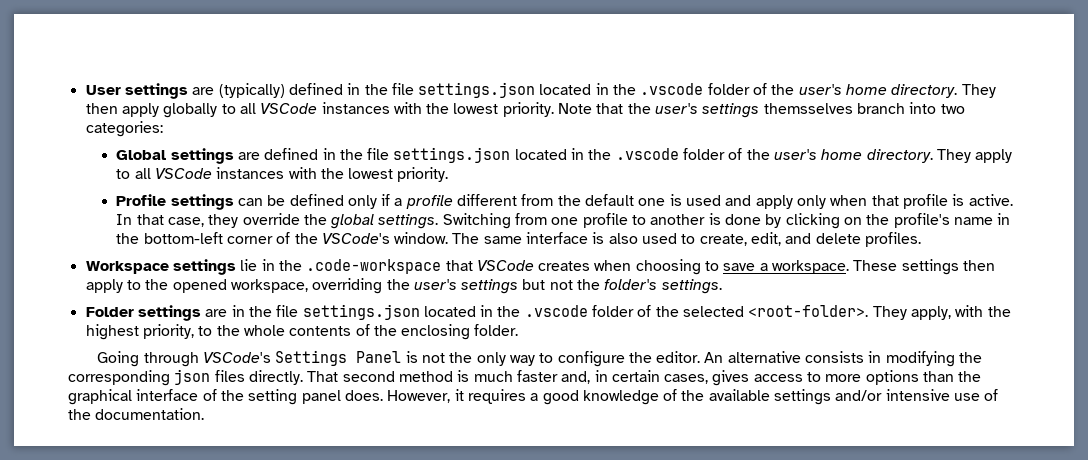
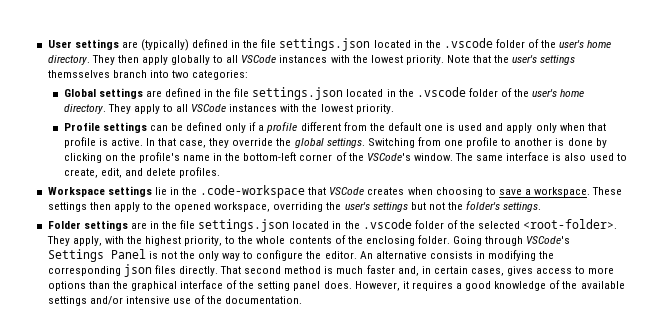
(519, 330) // -> (451, 239) none

